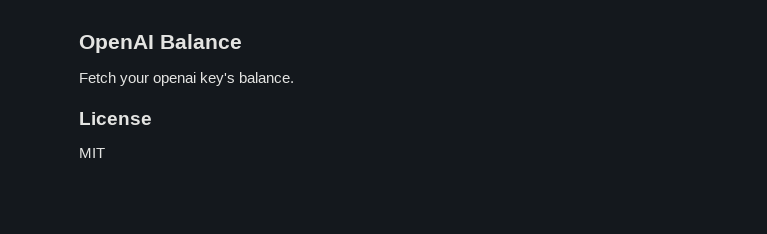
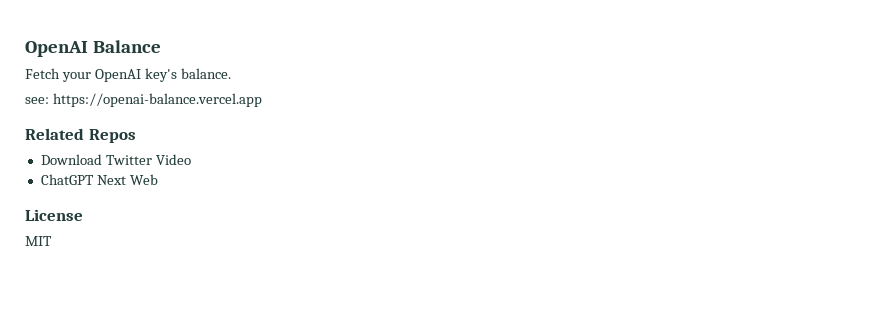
[153,72,197,86] openai -> [94,69,141,82] OpenAI
(295, 77) none -> [25,93,262,107] [25,128,136,143] [40,154,191,165] [40,174,158,185] // see: https://openai-balance.vercel.app // Related Repos // Download Twitter Video // ChatGPT Next Web

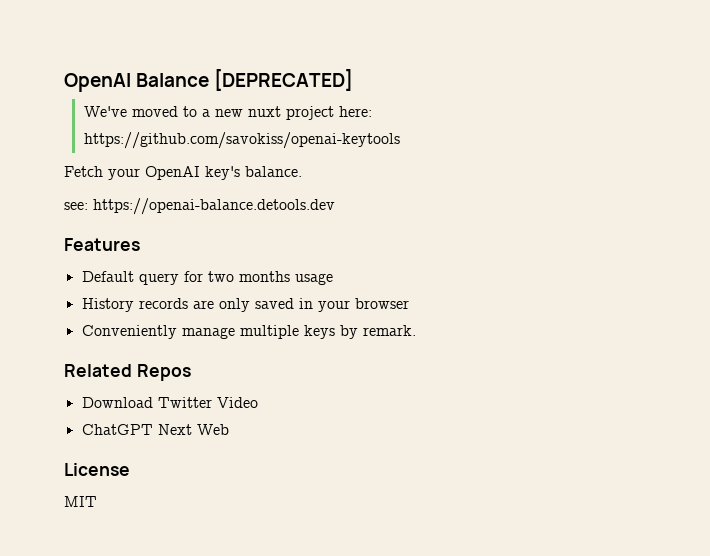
(161, 46) none -> [214,69,354,91] [83,106,372,120] [83,132,400,149] [DEPRECATED] // We've moved to a new nuxt project here: https://github.com/savokiss/openai-keytools
[52,93,262,107] https://openai-balance.vercel.app -> [93,198,335,215] [64,238,140,251] [81,271,333,285] [81,298,409,312] [81,325,416,339] https://openai-balance.detools.dev // Features // Default query for two months usage // History records are only saved in your browser // Conveniently manage multiple keys by remark.

